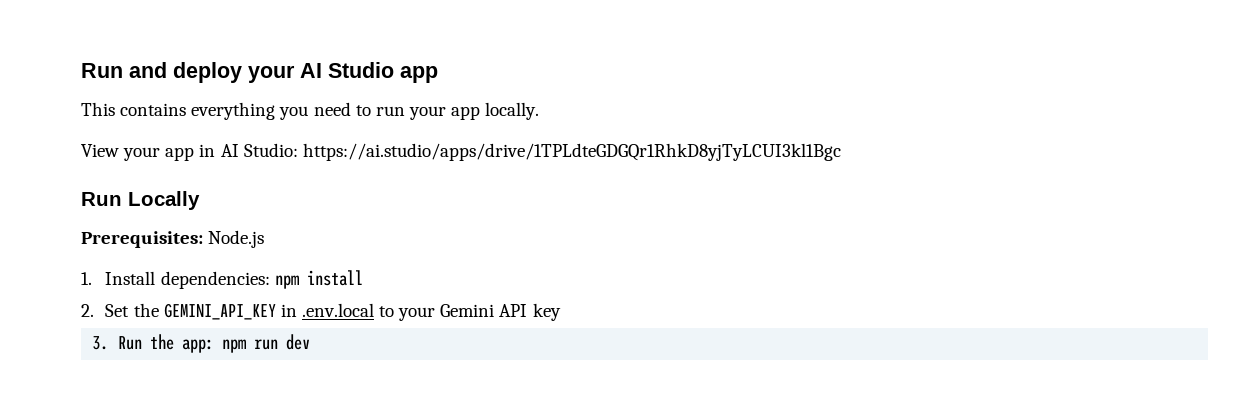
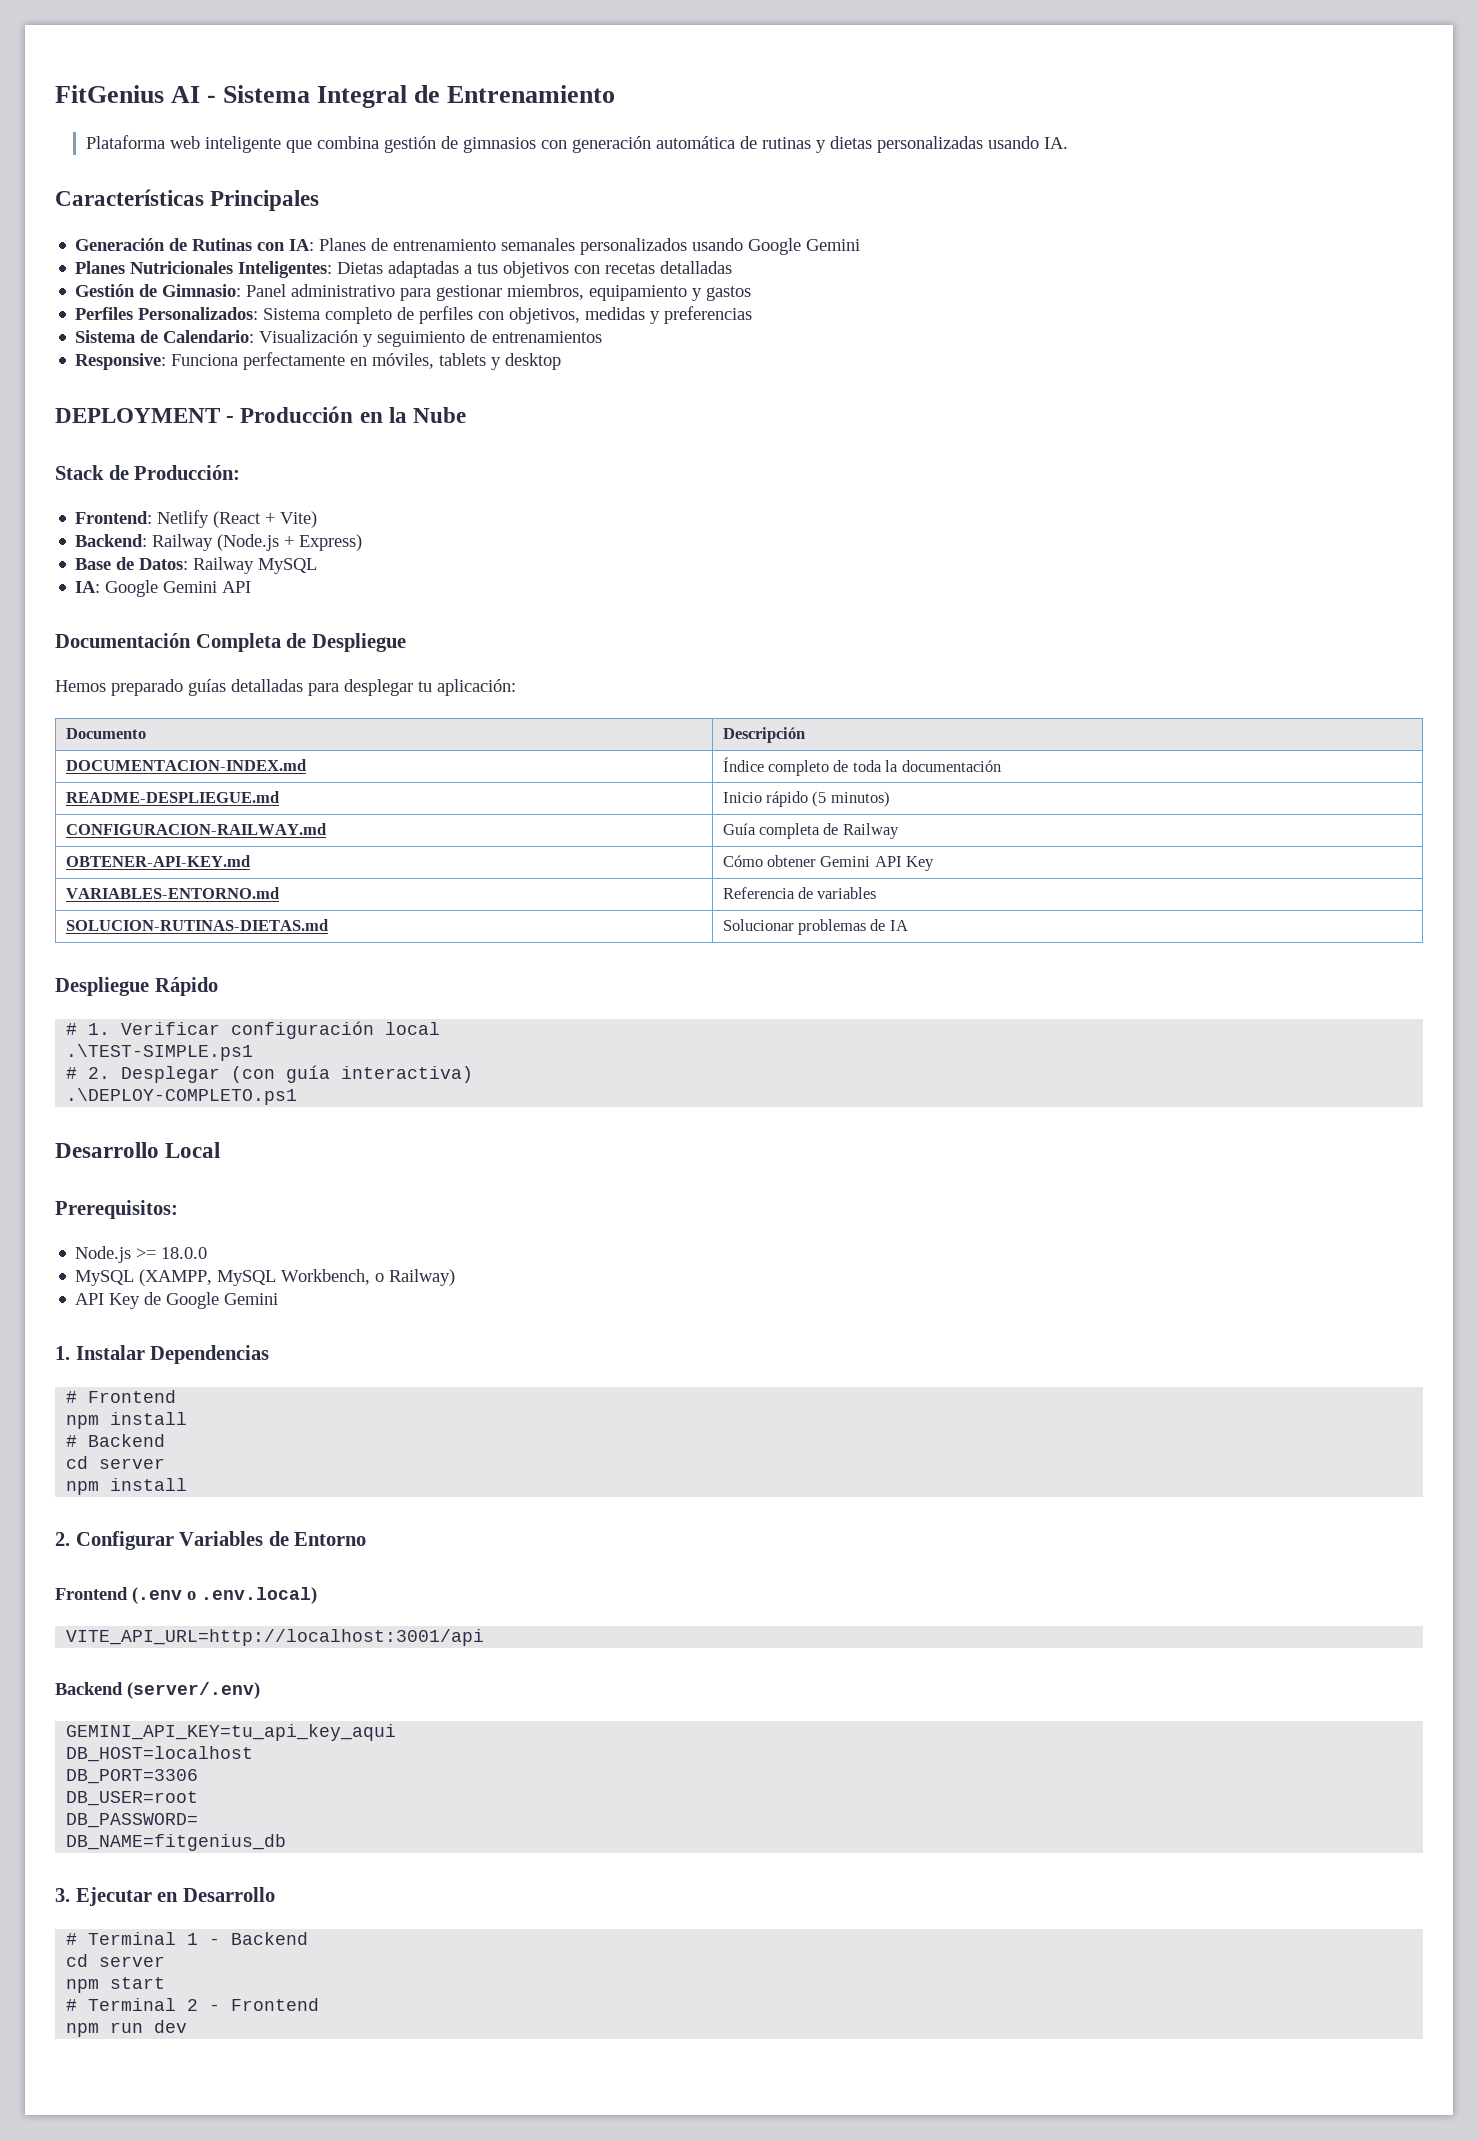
[81,62,438,83] [81,102,540,120] [81,143,841,161] [81,191,200,210] [81,230,265,248] [81,270,363,289] [81,303,561,321] [92,334,214,353] Run and deploy your AI Studio app // This contains everything you need to run your app locally. // View your app in AI Studio: https://ai.studio/apps/drive/1TPLdteGDGQr1RhkD8yjTyLCUI3kl1Bgc // Run Locally // Prerequisites: Node.js // 1. Install dependencies: npm install // 2. Set the GEMINI_API_KEY in .env.local to your Gemini API key // 3. Run the app: -> [55,85,616,108] [86,135,1069,153] [55,189,320,211] [75,238,861,255] [75,261,733,278] [75,284,752,301] [75,306,753,324] [75,330,603,347] [75,352,562,370] [55,406,467,423] [55,465,241,480] [75,510,318,528] [75,534,363,551] [75,557,318,574] [75,580,252,597] [55,633,406,652] [55,679,516,696] [65,728,146,739] [722,727,805,743] [65,759,306,771] [722,757,1001,776] [65,791,279,803] [722,791,890,807] [65,823,326,835] [722,823,899,839] [65,855,250,867] [722,855,935,871] [65,887,279,899] [722,887,877,899] [65,919,328,931] [722,919,908,935] [55,977,218,996] [66,1021,441,1039] [66,1044,254,1061] [66,1065,474,1083] [66,1088,298,1105] [55,1142,221,1158] [55,1200,178,1219] [75,1246,208,1263] [75,1269,456,1286] [75,1292,279,1309] [55,1345,270,1364] [66,1390,177,1403] [66,1412,188,1429] [66,1434,166,1447] [66,1456,166,1469] [66,1478,188,1495] [55,1531,367,1550] [55,1587,317,1604] [66,1629,485,1646] [55,1682,260,1699] [66,1724,397,1741] [66,1746,254,1762] [66,1769,199,1784] [66,1791,199,1806] [66,1813,199,1828] [66,1834,287,1851] [55,1887,275,1906] [66,1932,309,1945] [66,1954,166,1967] [66,1977,166,1993] [66,1998,320,2011] FitGenius AI - Sistema Integral de Entrenamiento // Plataforma web inteligente que combina gestión de gimnasios con generación automática de rutinas y dietas personalizadas usando IA. // Características Principales // Generación de Rutinas con IA: Planes de entrenamiento semanales personalizados usando Google Gemini // Planes Nutricionales Inteligentes: Dietas adaptadas a tus objetivos con recetas detalladas // Gestión de Gimnasio: Panel administrativo para gestionar miembros, equipamiento y gastos // Perfiles Personalizados: Sistema completo de perfiles con objetivos, medidas y preferencias // Sistema de Calendario: Visualización y seguimiento de entrenamientos // Responsive: Funciona perfectamente en móviles, tablets y desktop // DEPLOYMENT - Producción en la Nube // Stack de Producción: // Frontend: Netlify (React + Vite) // Backend: Railway (Node.js + Express) // Base de Datos: Railway MySQL // IA: Google Gemini API // Documentación Completa de Despliegue // Hemos preparado guías detalladas para desplegar tu aplicación: // Documento | Descripción // DOCUMENTACION-INDEX.md | Índice completo de toda la documentación // README-DESPLIEGUE.md | Inicio rápido (5 minutos) // CONFIGURACION-RAILWAY.md | Guía completa de Railway // OBTENER-API-KEY.md | Cómo obtener Gemini API Key // VARIABLES-ENTORNO.md | Referencia de variables // SOLUCION-RUTINAS-DIETAS.md | Solucionar problemas de IA // Despliegue Rápido // # 1. Verificar configuración local // .\TEST-SIMPLE.ps1 // # 2. Desplegar (con guía interactiva) // .\DEPLOY-COMPLETO.ps1 // Desarrollo Local // Prerequisitos: // Node.js >= 18.0.0 // MySQL (XAMPP, MySQL Workbench, o Railway) // API Key de Google Gemini // 1. Instalar Dependencias // # Frontend // npm install // # Backend // cd server // npm install // 2. Configurar Variables de Entorno // Frontend (.env o .env.local) // VITE_API_URL=http://localhost:3001/api // Backend (server/.env) // GEMINI_API_KEY=tu_api_key_aqui // DB_HOST=localhost // DB_PORT=3306 // DB_USER=root // DB_PASSWORD= // DB_NAME=fitgenius_db // 3. Ejecutar en Desarrollo // # Terminal 1 - Backend // cd server // npm start // # Terminal 2 - Frontend //

